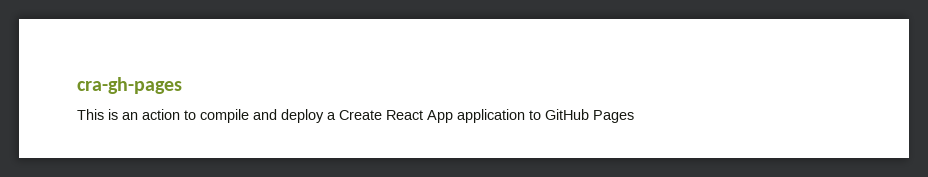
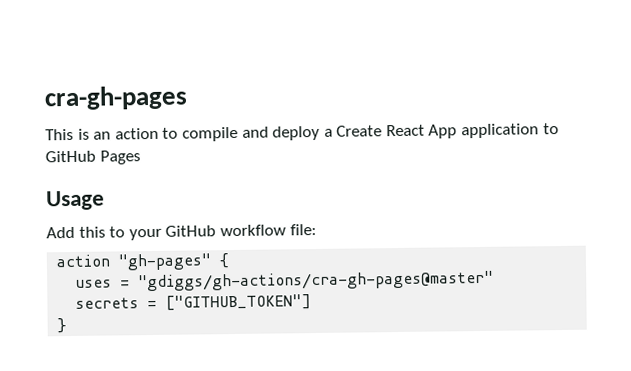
(634, 116) none -> [46,190,105,211] [46,223,317,241] [56,253,231,271] [75,270,495,292] [75,294,312,311] [57,318,68,334] // Usage // Add this to your GitHub workflow file: // action "gh-pages" { // uses = "gdiggs/gh-actions/cra-gh-pages@master" // secrets = ["GITHUB_TOKEN"] // }

